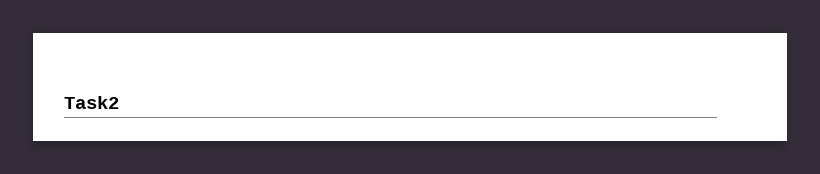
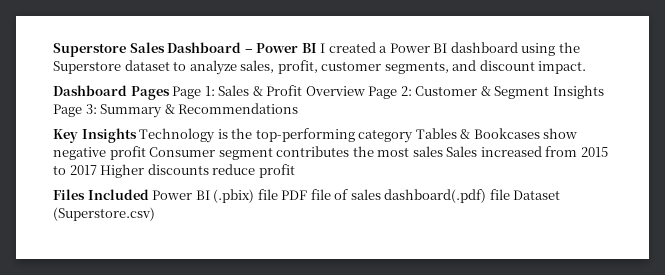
[64,96,119,109] Task2 -> [53,42,580,57] [53,60,587,75] [53,85,604,100] [53,103,299,118] [53,128,578,143] [53,146,608,160] [53,164,295,178] [53,189,561,203] [53,207,155,221] Superstore Sales Dashboard – Power BI I created a Power BI dashboard using the Superstore dataset to analyze sales, profit, customer segments, and discount impact. // Dashboard Pages Page 1: Sales & Profit Overview Page 2: Customer & Segment Insights Page 3: Summary & Recommendations // Key Insights Technology is the top-performing category Tables & Bookcases show negative profit Consumer segment contributes the most sales Sales increased from 2015 to 2017 Higher discounts reduce profit // Files Included Power BI (.pbix) file PDF file of sales dashboard(.pdf) file Dataset (Superstore.csv)

